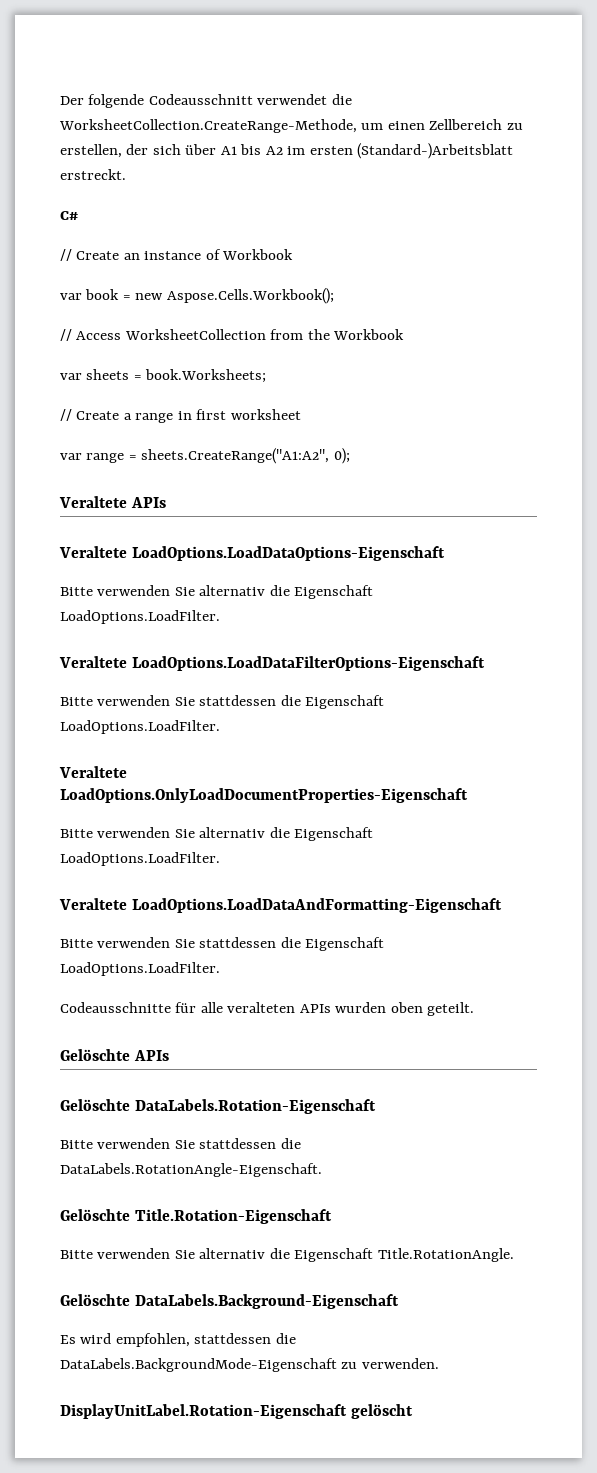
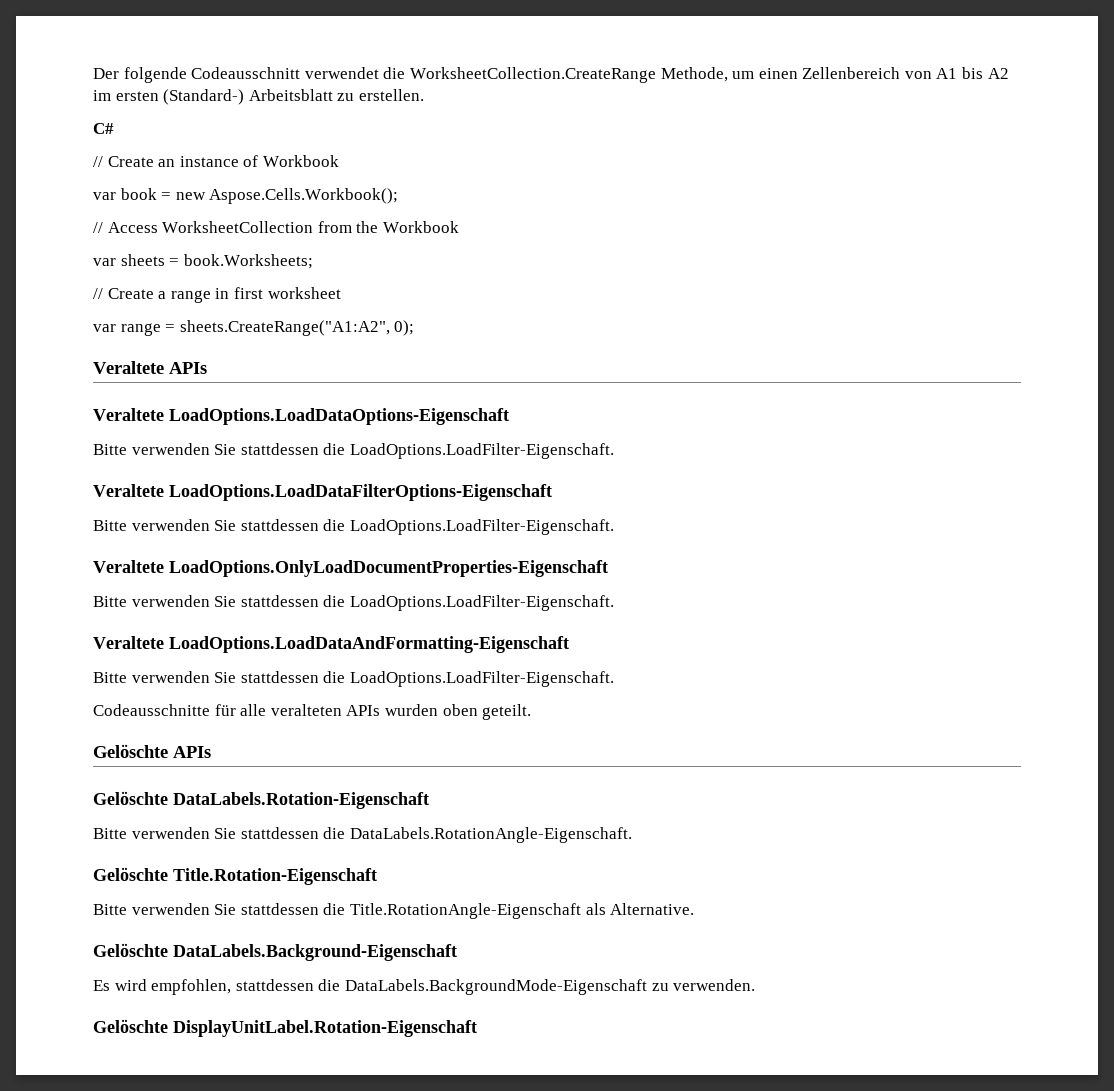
[59,119,523,133] [60,144,217,158] WorksheetCollection.CreateRange-Methode, um einen Zellbereich zu erstellen, der sich über -> [409,67,932,83] WorksheetCollection.CreateRange Methode, um einen Zellenbereich von
[357,143,514,159] [60,169,126,180] (Standard-)Arbeitsblatt erstreckt. -> [163,89,424,105] (Standard-) Arbeitsblatt zu erstellen.
[199,585,374,599] [60,610,220,624] alternativ die Eigenschaft LoadOptions.LoadFilter. -> [240,443,614,459] stattdessen die LoadOptions.LoadFilter-Eigenschaft.
[305,695,385,709] [60,720,220,734] Eigenschaft LoadOptions.LoadFilter. -> [349,519,614,535] LoadOptions.LoadFilter-Eigenschaft.
[199,827,374,841] [60,852,220,866] alternativ die Eigenschaft LoadOptions.LoadFilter. -> [240,595,614,611] stattdessen die LoadOptions.LoadFilter-Eigenschaft.
[305,937,385,951] [60,962,220,976] Eigenschaft LoadOptions.LoadFilter. -> [349,671,614,687] LoadOptions.LoadFilter-Eigenschaft.
[199,1248,514,1262] alternativ die Eigenschaft Title.RotationAngle. -> [240,903,695,919] stattdessen die Title.RotationAngle-Eigenschaft als Alternative.
[60,1404,413,1419] DisplayUnitLabel.Rotation-Eigenschaft gelöscht -> [93,1019,477,1037] Gelöschte DisplayUnitLabel.Rotation-Eigenschaft

